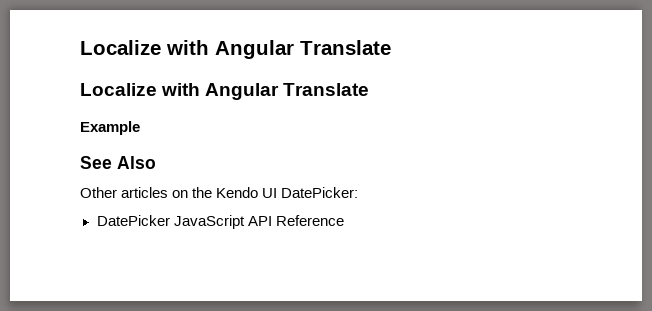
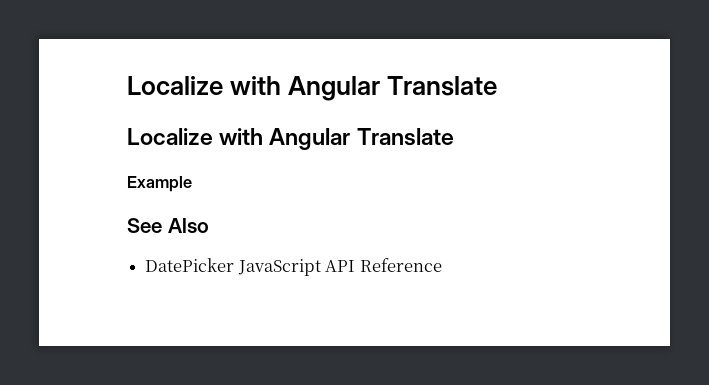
[80,187,359,198] // Other articles on the Kendo UI DatePicker: -> (209, 225) none

